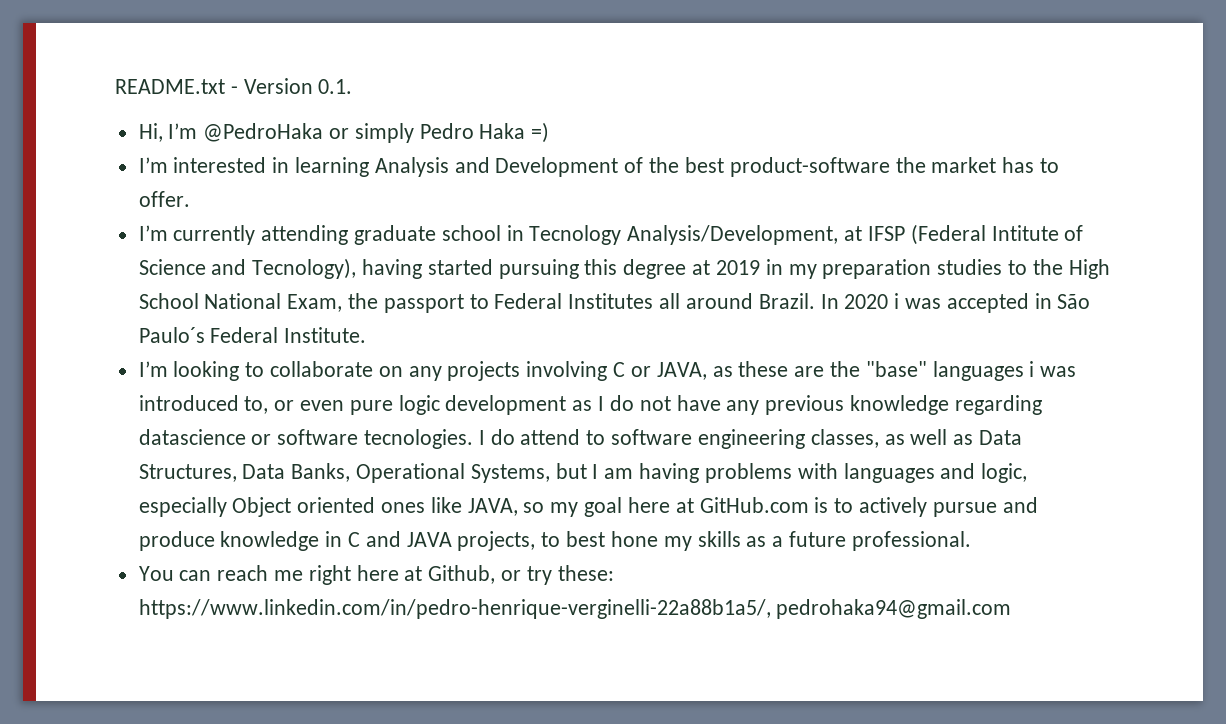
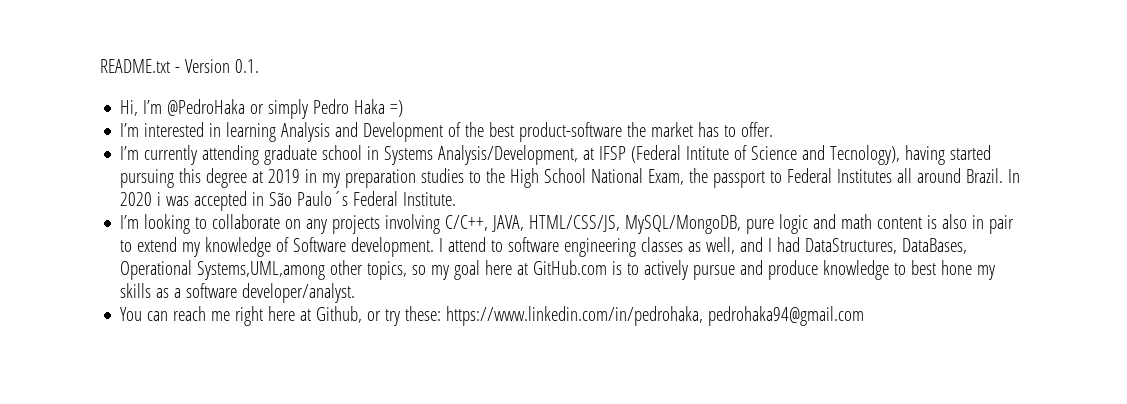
[529,225,622,245] Tecnology -> [384,146,434,165] Systems
[613,361,1077,381] [138,395,1042,415] [138,429,1022,449] [138,463,1028,483] [138,497,518,517] C or JAVA, as these are the "base" languages i was introduced to, or even pure logic development as I do not have any previous knowledge regarding datascience or software tecnologies. I do attend to software engineering classes, as well as Data Structures, Data Banks, Operational Systems, but I am having problems with languages and logic, especially Object oriented ones like JAVA, -> [445,214,1015,234] [120,237,968,257] [120,260,408,280] C/C++, JAVA, HTML/CSS/JS, MySQL/MongoDB, pure logic and math content is also in pair to extend my knowledge of Software development. I attend to software engineering classes as well, and I had DataStructures, DataBases, Operational Systems,UML,among other topics,
[325,531,536,551] in C and JAVA projects, -> (890, 270) none
[788,531,971,551] future professional. -> [186,283,356,303] software developer/analyst.
[138,599,771,619] https://www.linkedin.com/in/pedro-henrique-verginelli-22a88b1a5/, -> [446,306,704,326] https://www.linkedin.com/in/pedrohaka,

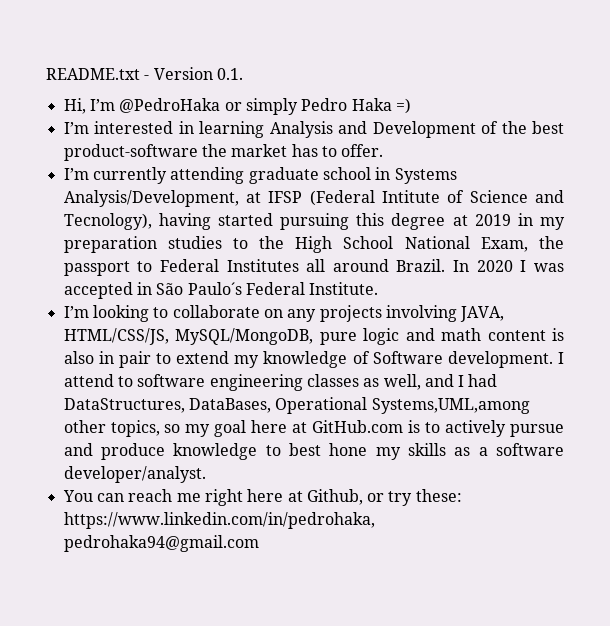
[157,192,162,206] i -> [520,260,527,272] I
[445,215,489,231] C/C++, -> (457, 313) none

